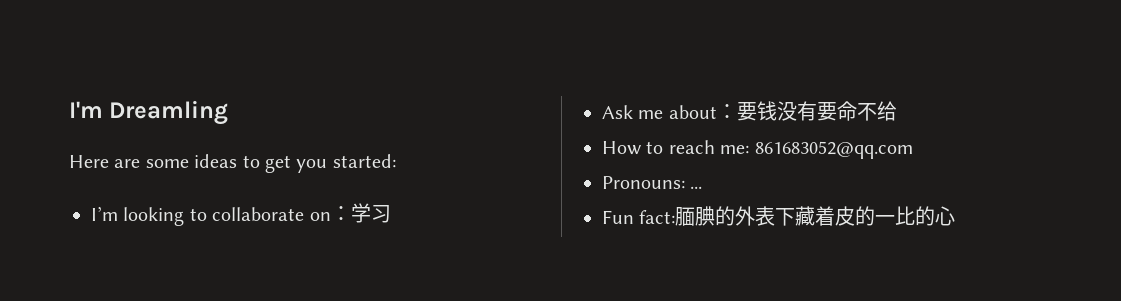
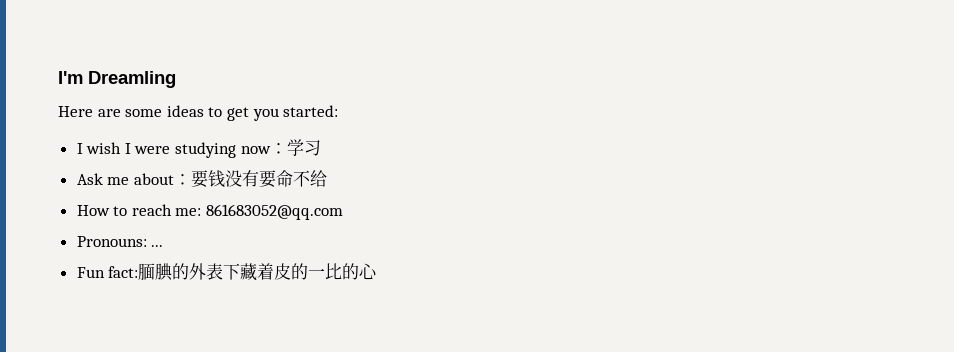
[91,206,331,226] I’m looking to collaborate on -> [76,142,271,158] I wish I were studying now

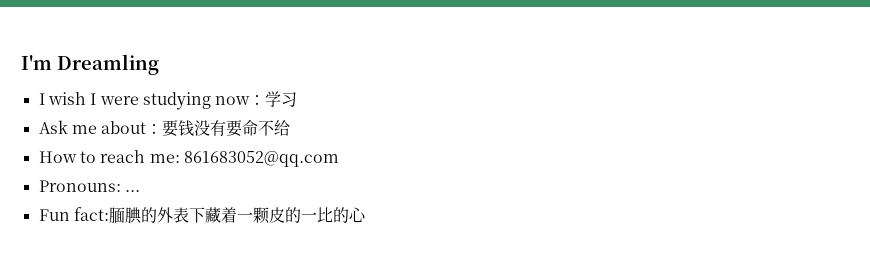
[58,105,339,121] // Here are some ideas to get you started: -> (159, 64) none
(275, 271) none -> [236,207,270,224] 一颗

